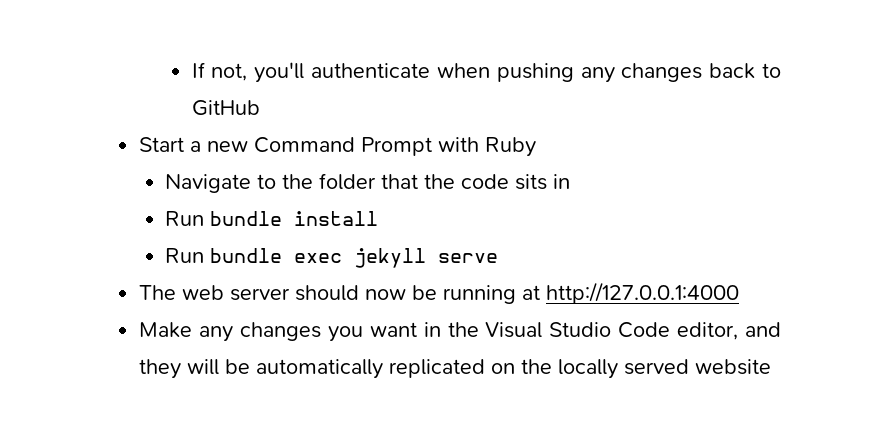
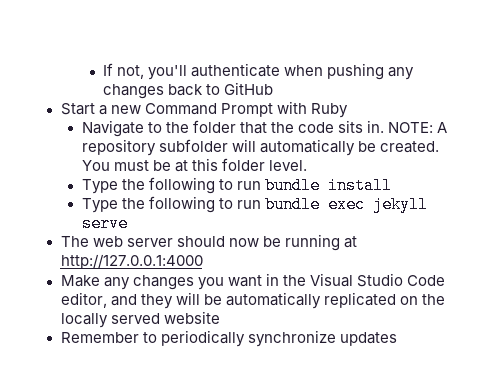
[553,174,571,189] [165,211,379,226] [165,248,205,263] in // Run bundle install // Run -> [367,120,448,133] [81,139,440,156] [81,158,308,172] [81,177,393,194] [81,196,262,213] in. NOTE: A repository subfolder will automatically be created. You must be at this folder level. // Type the following to run bundle install // Type the following to run
(772, 367) none -> [60,330,397,347] // Remember to periodically synchronize updates

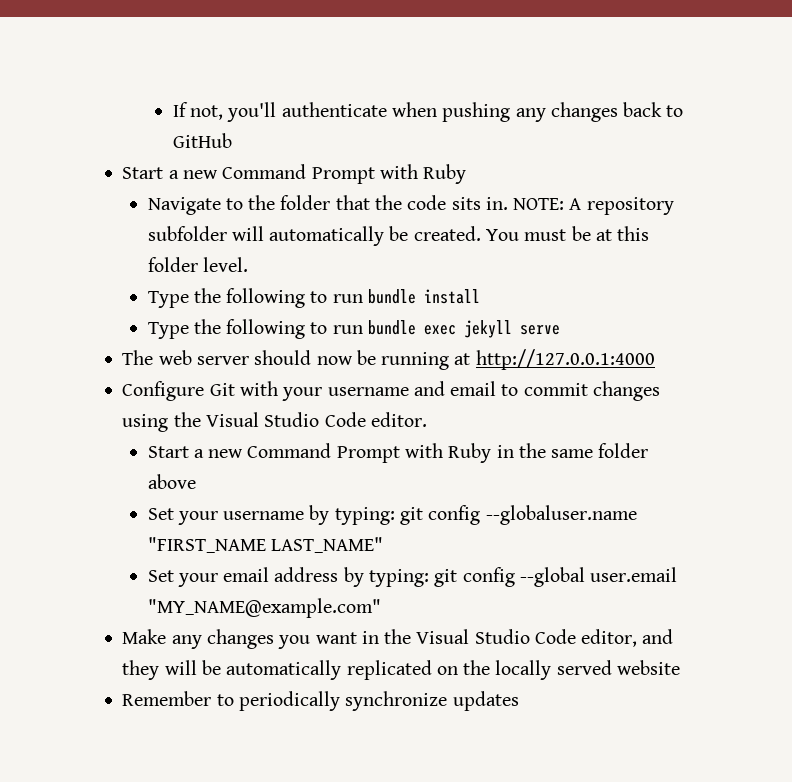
(203, 261) none -> [122,381,660,401] [122,412,427,432] [147,443,649,463] [147,474,196,489] [147,505,637,525] [147,537,383,553] [147,567,678,587] [147,598,381,618] // Configure Git with your username and email to commit changes using the Visual Studio Code editor. // Start a new Command Prompt with Ruby in the same folder above // Set your username by typing: git config --globaluser.name "FIRST_NAME LAST_NAME" // Set your email address by typing: git config --global user.email "MY_NAME@example.com"

